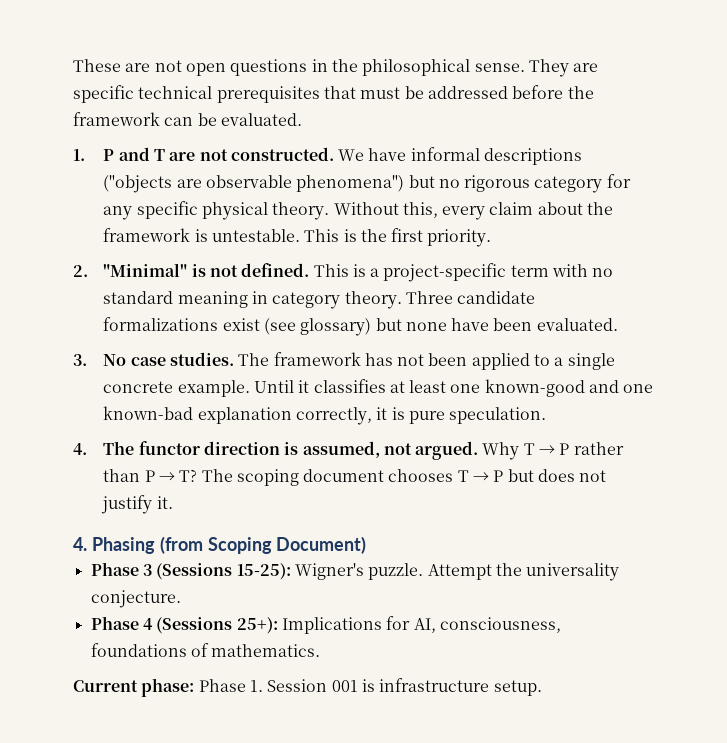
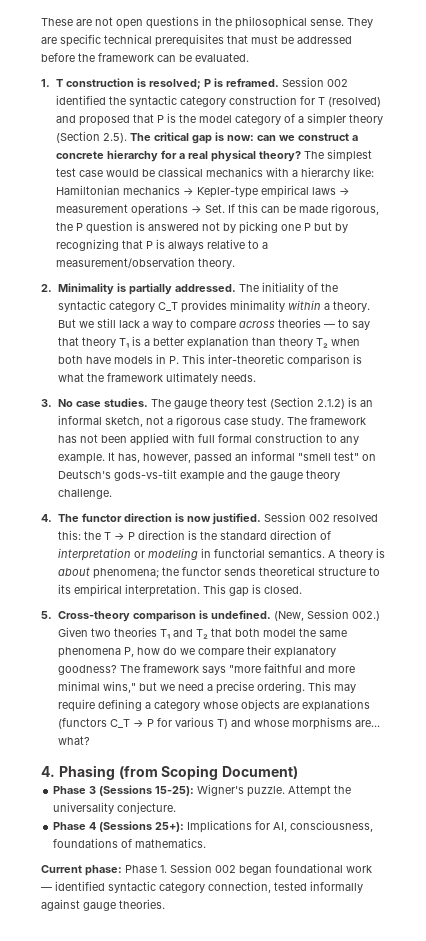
[103,147,583,165] [103,174,631,193] [103,201,614,220] [103,228,492,247] [73,263,614,282] [103,291,536,309] [103,317,618,336] P and T are not constructed. We have informal descriptions ("objects are observable phenomena") but no rigorous category for any specific physical theory. Without this, every claim about the framework is untestable. This is the first priority. // 2. "Minimal" is not defined. This is a project-specific term with no standard meaning in category theory. Three candidate formalizations exist (see glossary) but none have been evaluated. -> [55,77,348,89] [55,95,381,107] [55,113,383,126] [55,131,358,144] [55,149,372,162] [55,167,374,179] [55,185,350,198] [55,203,379,216] [55,221,348,234] [55,239,268,251] [55,257,235,269] [41,282,338,295] [57,300,370,313] [57,318,370,331] [57,336,360,349] [57,354,362,367] [57,372,256,384] T construction is resolved; P is reframed. Session 002 identified the syntactic category construction for T (resolved) and proposed that P is the model category of a simpler theory (Section 2.5). The critical gap is now: can we construct a concrete hierarchy for a real physical theory? The simplest test case would be classical mechanics with a hierarchy like: Hamiltonian mechanics → Kepler-type empirical laws → measurement operations → Set. If this can be made rigorous, the P question is answered not by picking one P but by recognizing that P is always relative to a measurement/observation theory. // 2. Minimality is partially addressed. The initiality of the syntactic category C_T provides minimality within a theory. But we still lack a way to compare across theories — to say that theory T₁ is a better explanation than theory T₂ when both have models in P. This inter-theoretic comparison is what the framework ultimately needs.
(270, 359) none -> [173,397,373,409] [57,415,307,427] gauge theory test (Section 2.1.2) is an informal sketch, not a rigorous case study. The
[534,353,615,370] [103,379,654,397] [103,406,547,425] to a single concrete example. Until it classifies at least one known-good and one known-bad explanation correctly, it is pure speculation. -> [171,433,359,445] [57,451,376,464] [57,469,340,482] [57,489,112,499] with full formal construction to any example. It has, however, passed an informal "smell test" on Deutsch's gods-vs-tilt example and the gauge theory challenge.
[302,441,624,460] [103,469,607,486] [101,495,173,514] assumed, not argued. Why T → P rather than P → T? The scoping document chooses T → P but does not justify it. -> [186,512,378,525] [57,530,331,540] [57,548,385,561] [57,566,380,579] [57,584,302,597] [41,609,380,622] [57,627,347,639] [57,645,336,658] [57,663,355,675] [57,681,356,694] [57,699,370,712] [57,717,380,730] [57,736,90,745] now justified. Session 002 resolved this: the T → P direction is the standard direction of interpretation or modeling in functorial semantics. A theory is about phenomena; the functor sends theoretical structure to its empirical interpretation. This gap is closed. // 5. Cross-theory comparison is undefined. (New, Session 002.) Given two theories T₁ and T₂ that both model the same phenomena P, how do we compare their explanatory goodness? The framework says "more faithful and more minimal wins," but we need a precise ordering. This may require defining a category whose objects are explanations (functors C_T → P for various T) and whose morphisms are... what?
[331,678,542,696] 001 is infrastructure setup. -> [215,863,372,875] [41,881,363,893] [41,899,165,911] 002 began foundational work — identified syntactic category connection, tested informally against gauge theories.

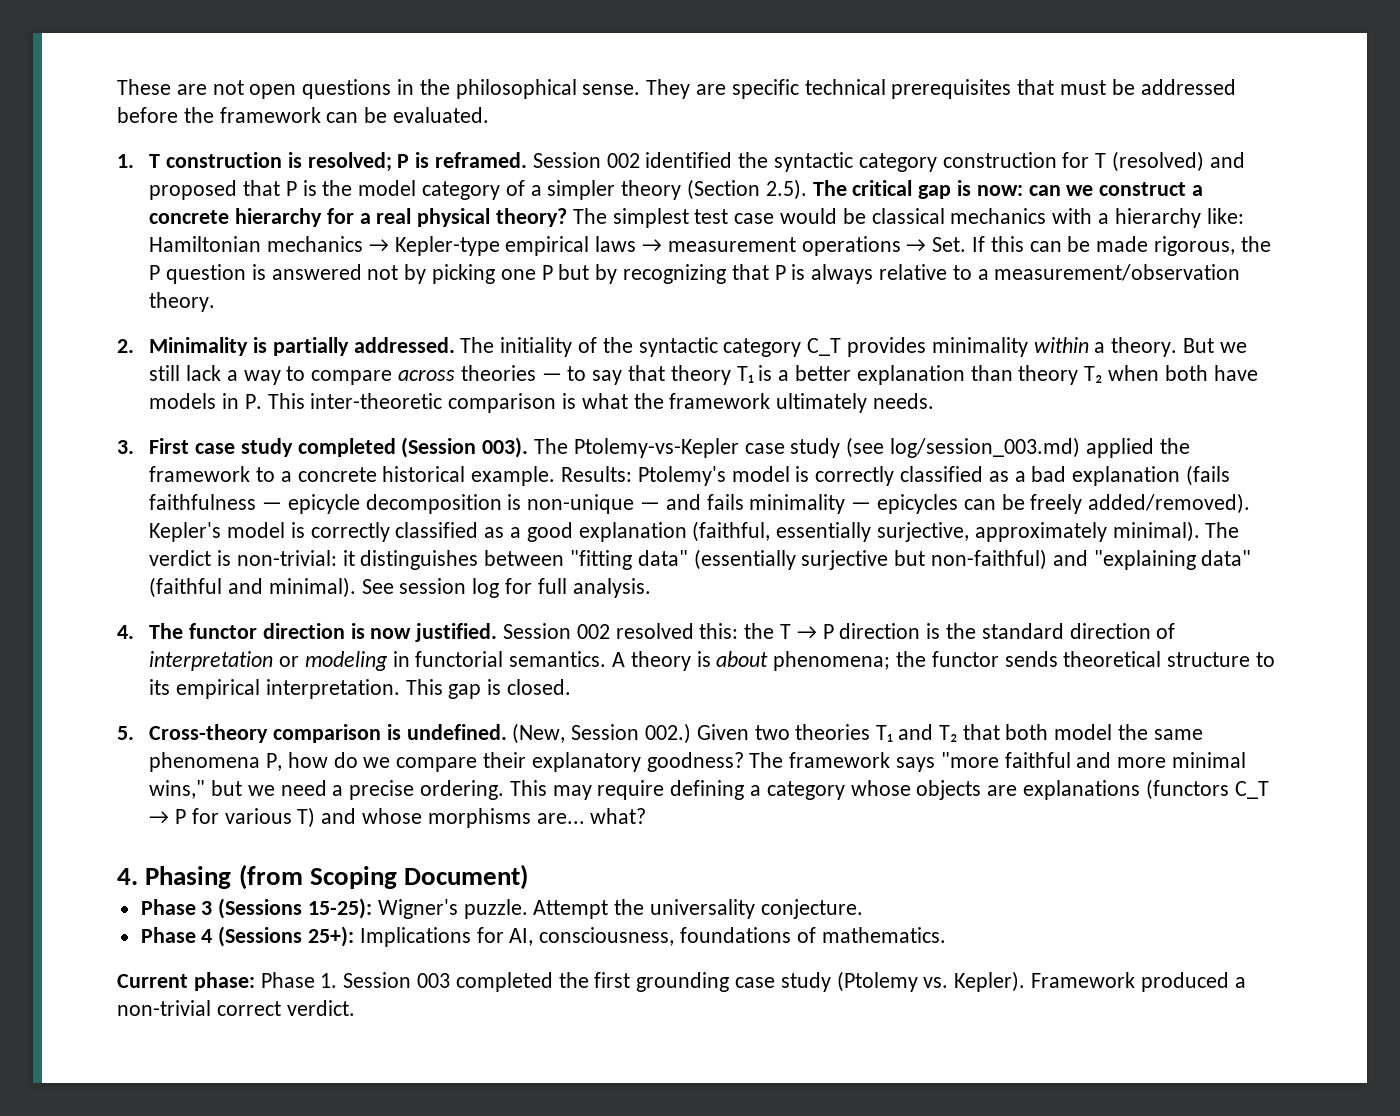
[57,397,373,409] [57,415,366,427] [57,433,359,446] [57,451,376,464] [57,469,340,482] [57,489,112,499] No case studies. The gauge theory test (Section 2.1.2) is an informal sketch, not a rigorous case study. The framework has not been applied with full formal construction to any example. It has, however, passed an informal "smell test" on Deutsch's gods-vs-tilt example and the gauge theory challenge. -> [149,437,1190,458] [149,465,1231,486] [149,493,1251,514] [149,521,1240,542] [149,549,1252,570] [149,577,651,598] First case study completed (Session 003). The Ptolemy-vs-Kepler case study (see log/session_003.md) applied the framework to a concrete historical example. Results: Ptolemy's model is correctly classified as a bad explanation (fails faithfulness — epicycle decomposition is non-unique — and fails minimality — epicycles can be freely added/removed). Kepler's model is correctly classified as a good explanation (faithful, essentially surjective, approximately minimal). The verdict is non-trivial: it distinguishes between "fitting data" (essentially surjective but non-faithful) and "explaining data" (faithful and minimal). See session log for full analysis.
[215,863,372,875] [41,881,363,893] [41,899,165,911] 002 began foundational work — identified syntactic category connection, tested informally against gauge theories. -> [417,971,1246,992] [117,1000,355,1016] 003 completed the first grounding case study (Ptolemy vs. Kepler). Framework produced a non-trivial correct verdict.

